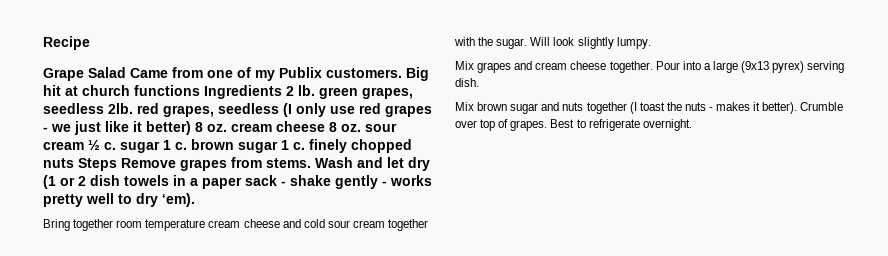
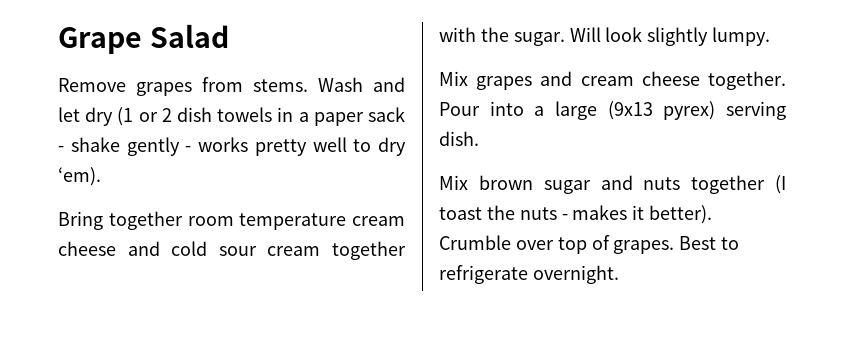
[43,36,90,50] Recipe // -> (58, 40) none
[130,67,429,81] [43,85,413,99] [43,103,432,117] [43,121,397,135] [43,139,412,153] [43,158,117,171] Came from one of my Publix customers. Big hit at church functions Ingredients 2 lb. green grapes, seedless 2lb. red grapes, seedless (I only use red grapes - we just like it better) 8 oz. cream cheese 8 oz. sour cream ½ c. sugar 1 c. brown sugar 1 c. finely chopped nuts Steps -> (229, 36) //

